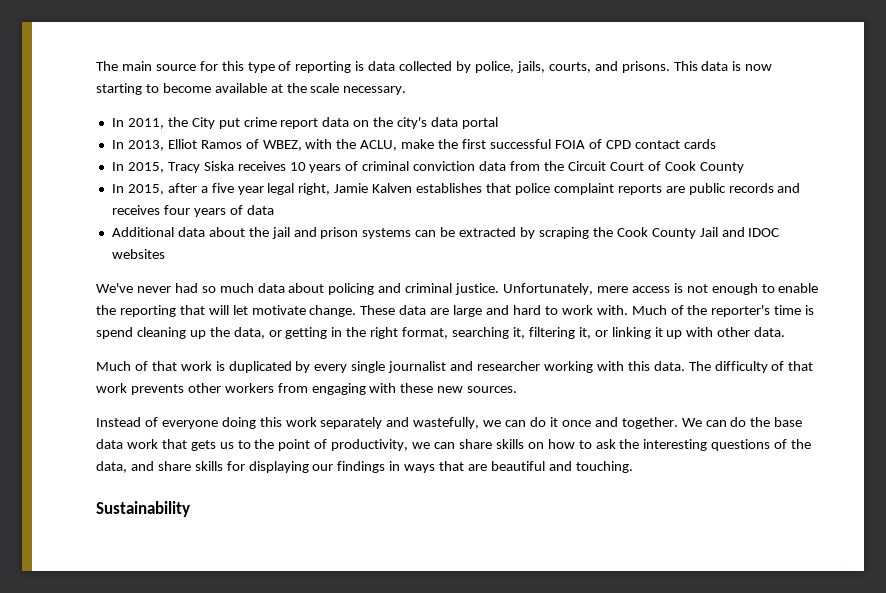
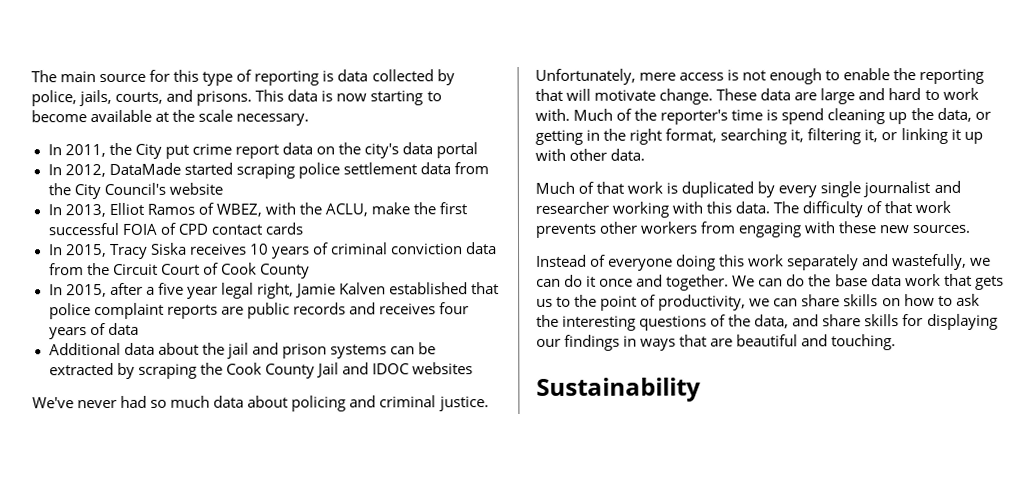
(498, 123) none -> [47,162,489,179] [47,182,223,200] // In 2012, DataMade started scraping police settlement data from the City Council's website
[416,183,483,193] establishes -> [389,282,469,295] established
[232,305,248,315] let -> (592, 94) none

